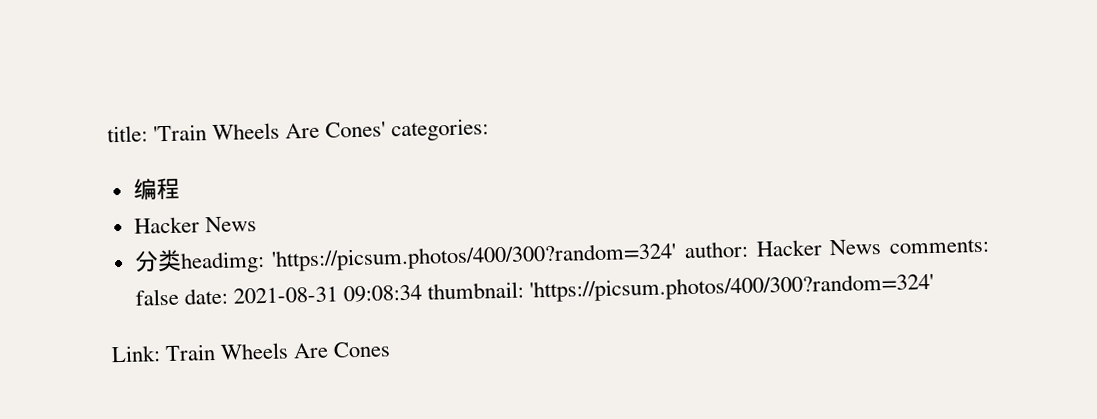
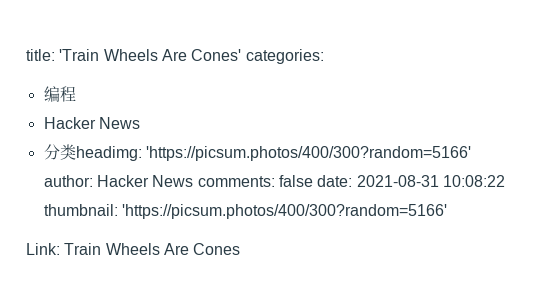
[271,242,678,272] 'https://picsum.photos/400/300?random=324' -> [145,146,471,161] 'https://picsum.photos/400/300?random=5166'
[342,272,935,303] 09:08:34 thumbnail: 'https://picsum.photos/400/300?random=324' -> [442,175,505,187] [43,204,447,219] 10:08:22 thumbnail: 'https://picsum.photos/400/300?random=5166'

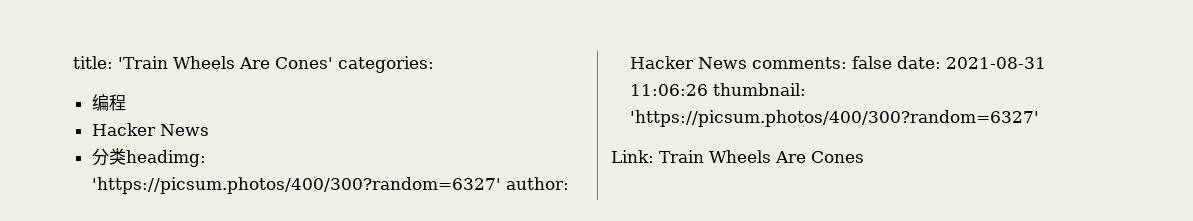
[145,146,471,161] 'https://picsum.photos/400/300?random=5166' -> [91,177,501,194] 'https://picsum.photos/400/300?random=6327'
[442,175,505,187] [43,204,447,219] 10:08:22 thumbnail: 'https://picsum.photos/400/300?random=5166' -> [629,83,806,96] [629,110,1039,127] 11:06:26 thumbnail: 'https://picsum.photos/400/300?random=6327'

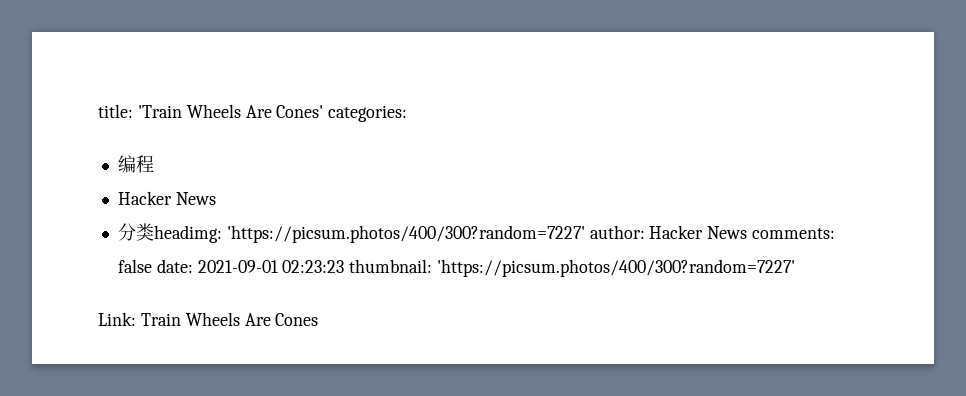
[91,177,501,194] 'https://picsum.photos/400/300?random=6327' -> [226,225,585,243] 'https://picsum.photos/400/300?random=7227'
[945,57,1046,69] [629,83,806,96] [629,110,1039,127] 2021-08-31 11:06:26 thumbnail: 'https://picsum.photos/400/300?random=6327' -> [197,259,796,277] 2021-09-01 02:23:23 thumbnail: 'https://picsum.photos/400/300?random=7227'

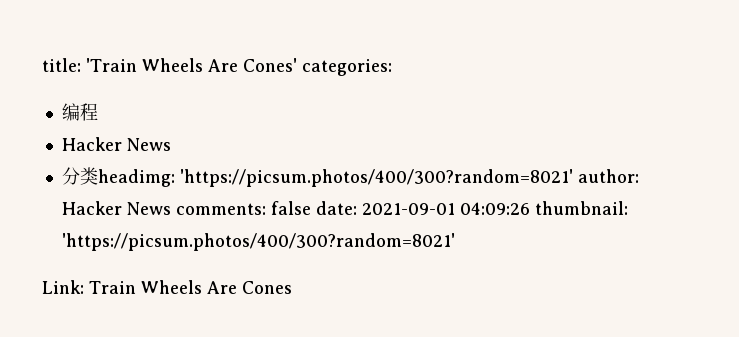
[226,225,585,243] 'https://picsum.photos/400/300?random=7227' -> [179,169,573,187] 'https://picsum.photos/400/300?random=8021'
[282,259,796,277] 02:23:23 thumbnail: 'https://picsum.photos/400/300?random=7227' -> [459,201,628,215] [61,233,455,251] 04:09:26 thumbnail: 'https://picsum.photos/400/300?random=8021'

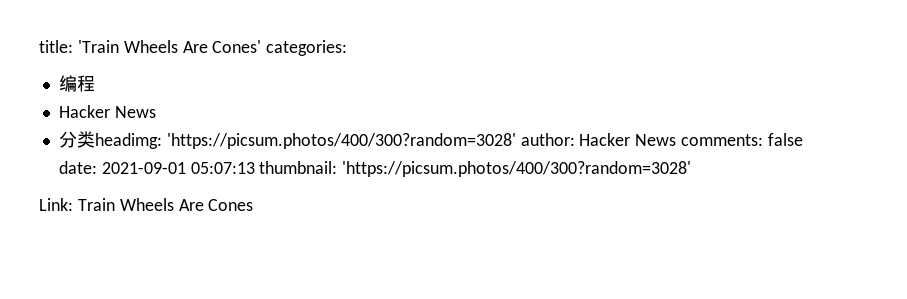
[179,169,573,187] 'https://picsum.photos/400/300?random=8021' -> [166,133,516,149] 'https://picsum.photos/400/300?random=3028'
[459,201,628,215] [61,233,455,251] 04:09:26 thumbnail: 'https://picsum.photos/400/300?random=8021' -> [190,161,692,177] 05:07:13 thumbnail: 'https://picsum.photos/400/300?random=3028'

